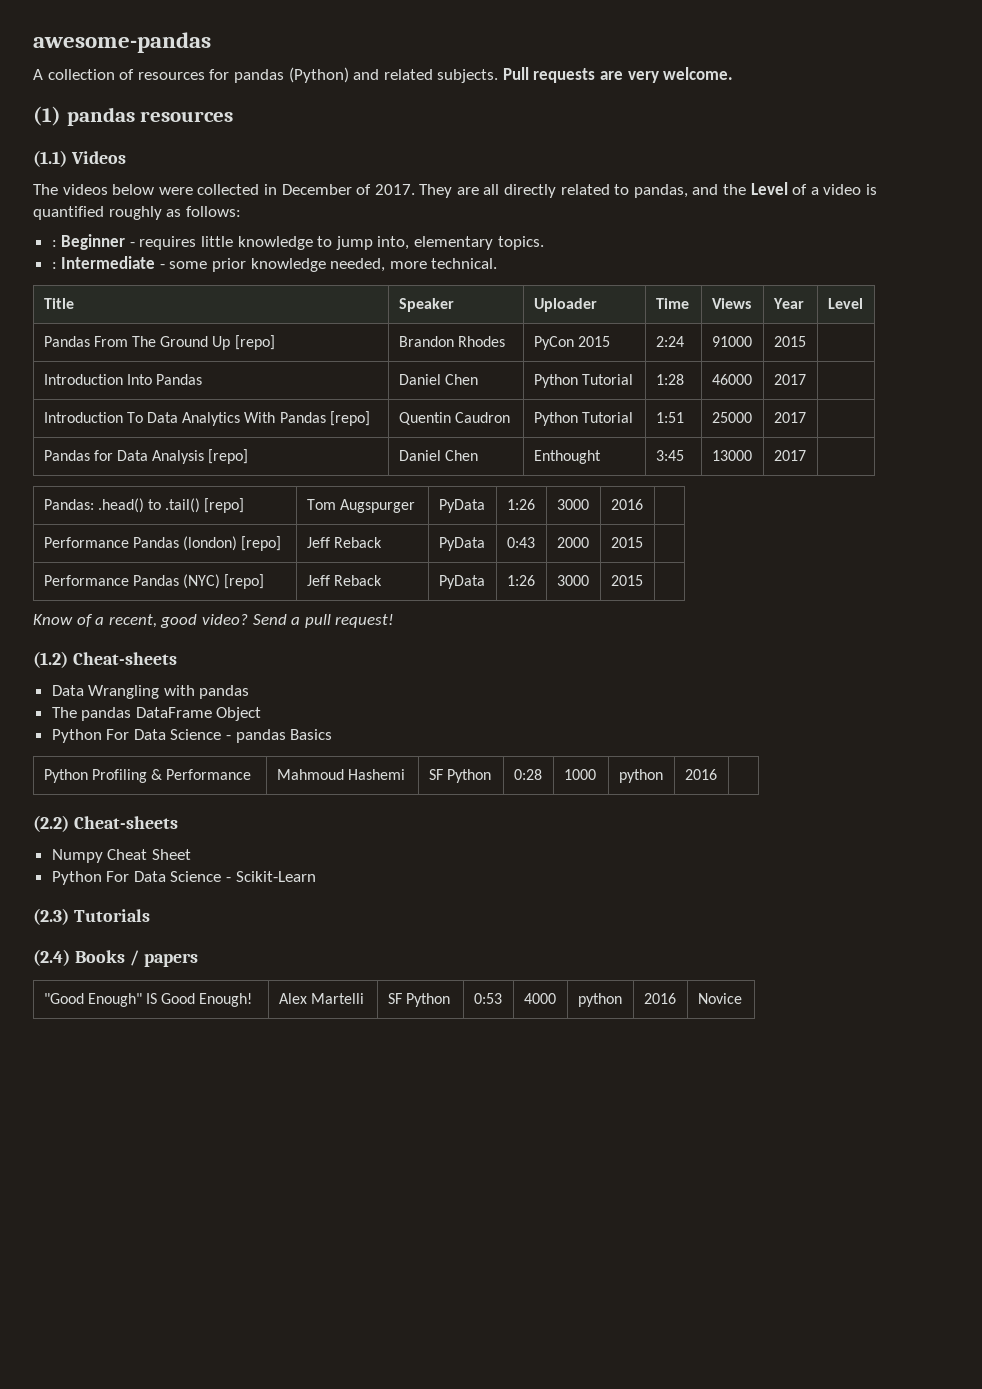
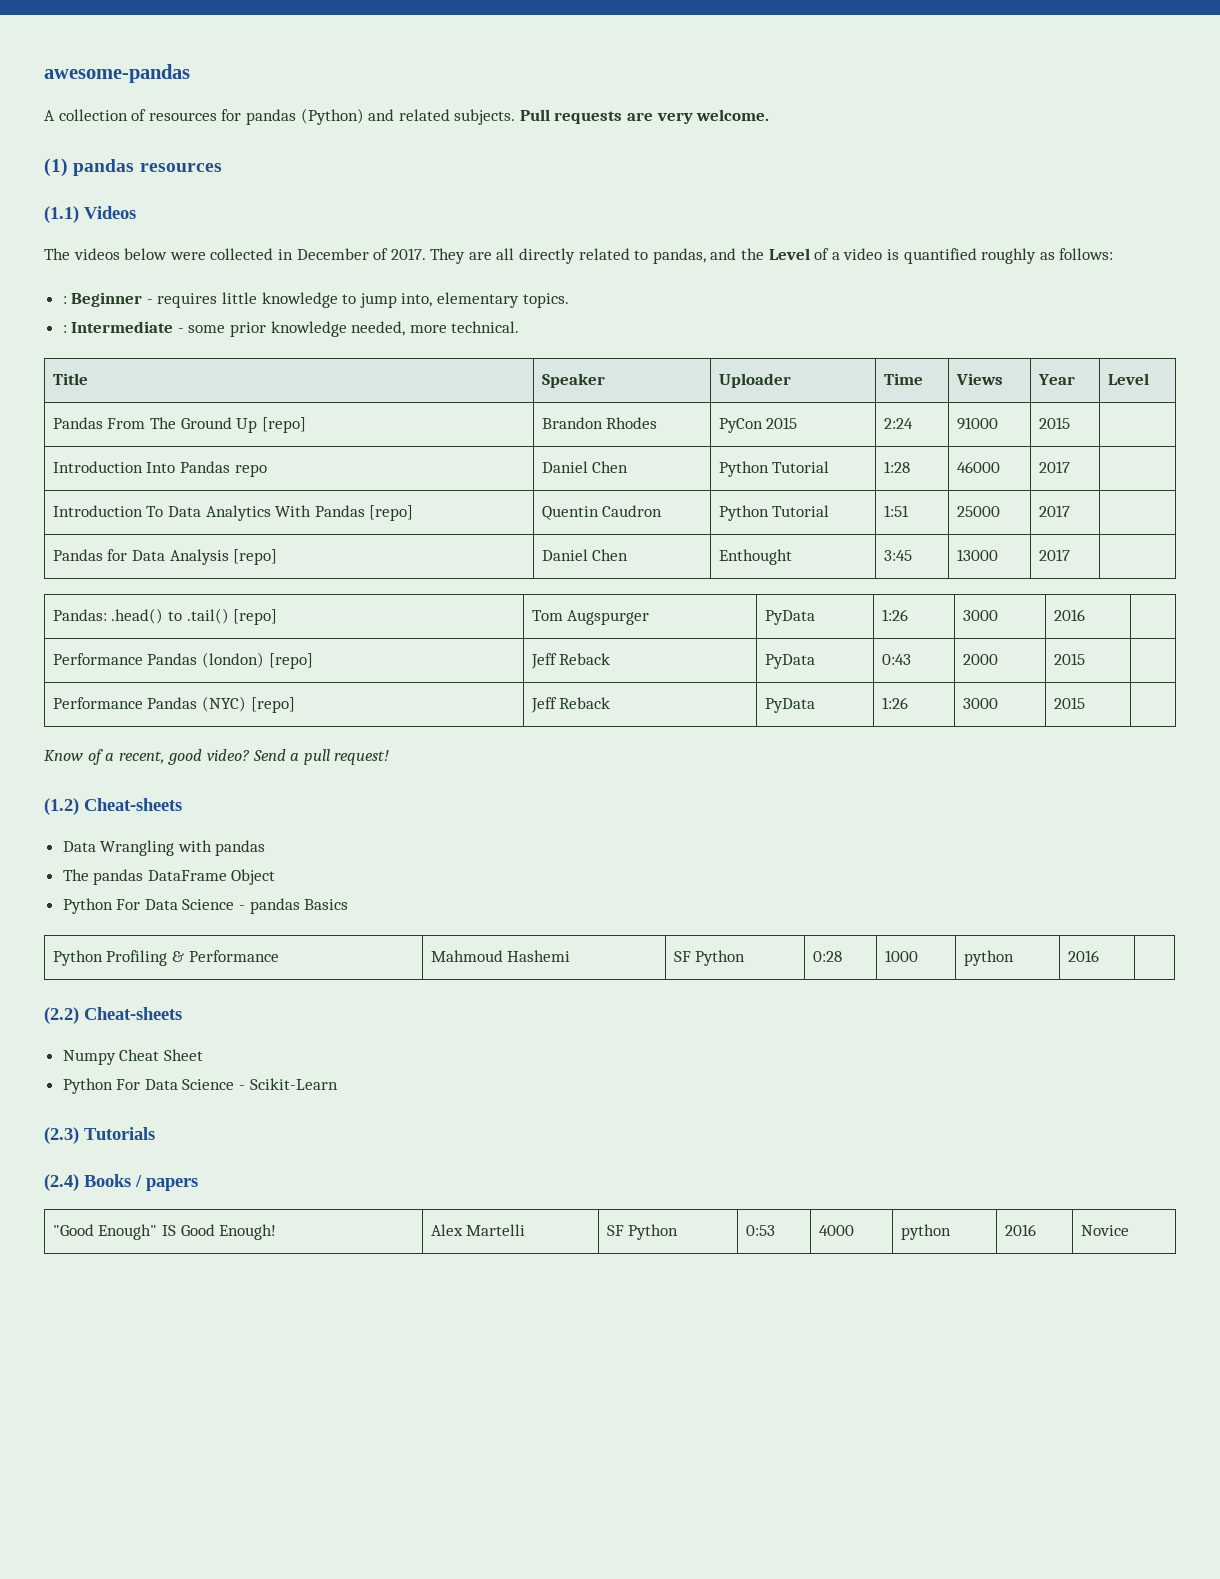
(202, 379) none -> [234,464,267,477] repo

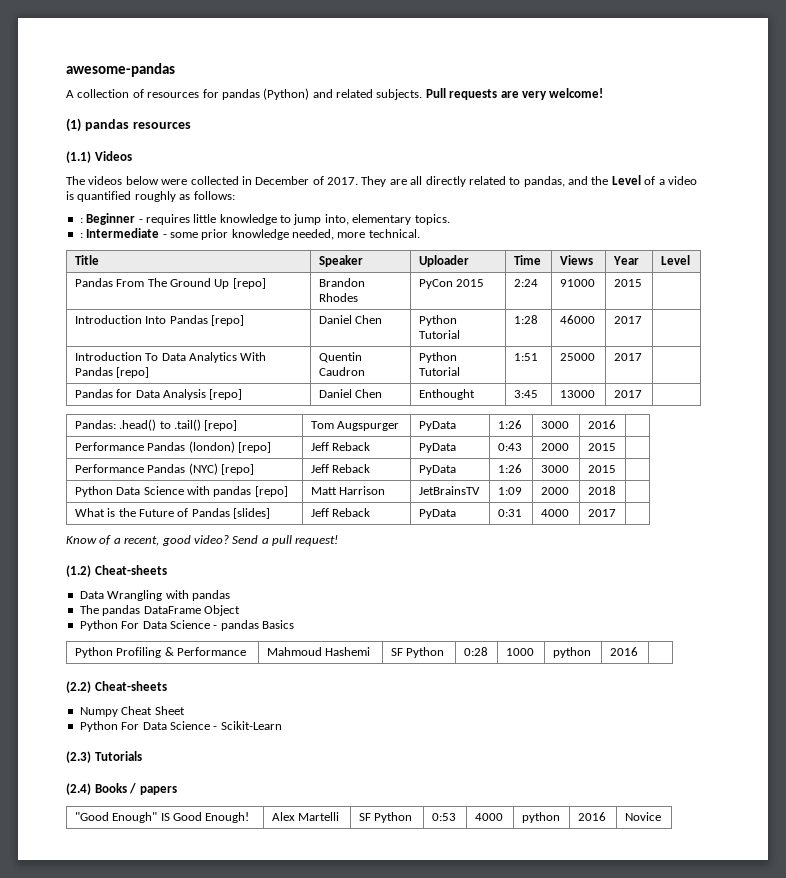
[696,109,770,121] welcome. -> [549,88,604,98] welcome!
[234,464,267,477] repo -> [211,315,245,326] [repo]
(1085, 703) none -> [74,486,288,497] [310,486,386,495] [418,486,480,495] [497,487,522,495] [540,487,569,495] [587,486,616,495] [74,508,271,519] [310,508,371,517] [418,509,456,519] [497,509,522,517] [540,509,569,517] [587,509,616,517] // Python Data Science with pandas [repo] | Matt Harrison | JetBrainsTV | 1:09 | 2000 | 2018 | // What is the Future of Pandas [slides] | Jeff Reback | PyData | 0:31 | 4000 | 2017 |

